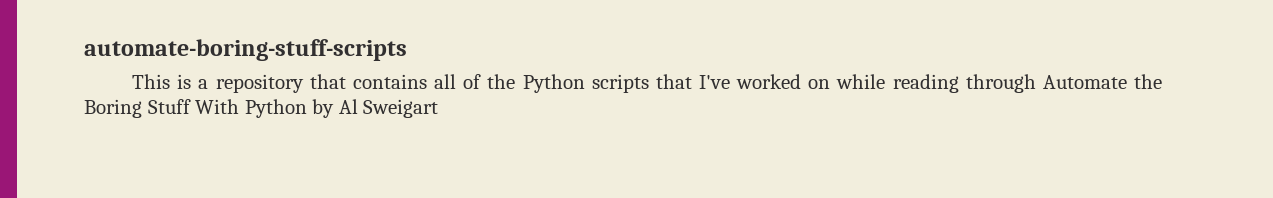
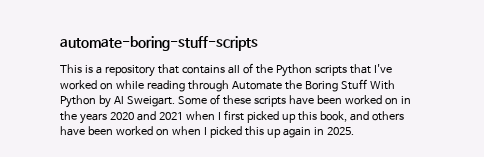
[363,99,439,118] Sweigart -> [126,94,411,107] [60,110,404,124] [60,126,354,138] Sweigart. Some of these scripts have been worked on in the years 2020 and 2021 when I first picked up this book, and others have been worked on when I picked this up again in 2025.

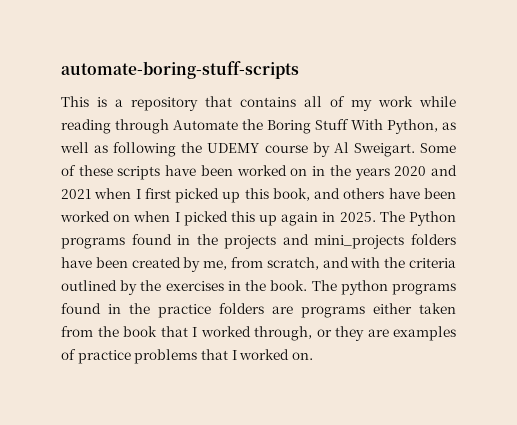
[255,64,392,77] [60,80,113,90] the Python scripts that I've worked on -> [351,96,413,111] my work
[60,95,96,108] Python -> [387,119,456,134] [60,142,308,157] Python, as well as following the UDEMY course
(354, 131) none -> [379,211,457,226] [61,234,456,249] [61,257,456,272] [61,280,457,295] [61,303,456,318] [61,326,456,341] [61,349,313,364] The Python programs found in the projects and mini_projects folders have been created by me, from scratch, and with the criteria outlined by the exercises in the book. The python programs found in the practice folders are programs either taken from the book that I worked through, or they are examples of practice problems that I worked on.

